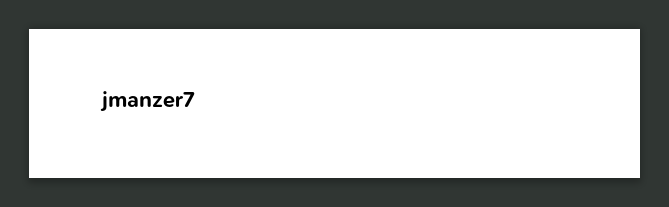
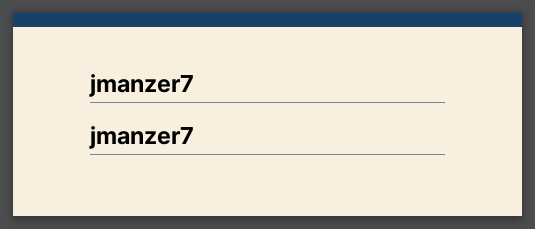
[100,91,195,112] jmanzer7 -> [89,74,194,97] [89,126,194,149] jmanzer7 // jmanzer7

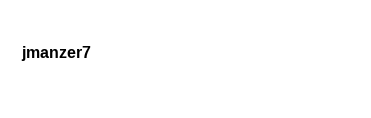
[89,74,194,97] [89,126,194,149] jmanzer7 // jmanzer7 -> [21,46,91,61] jmanzer7

